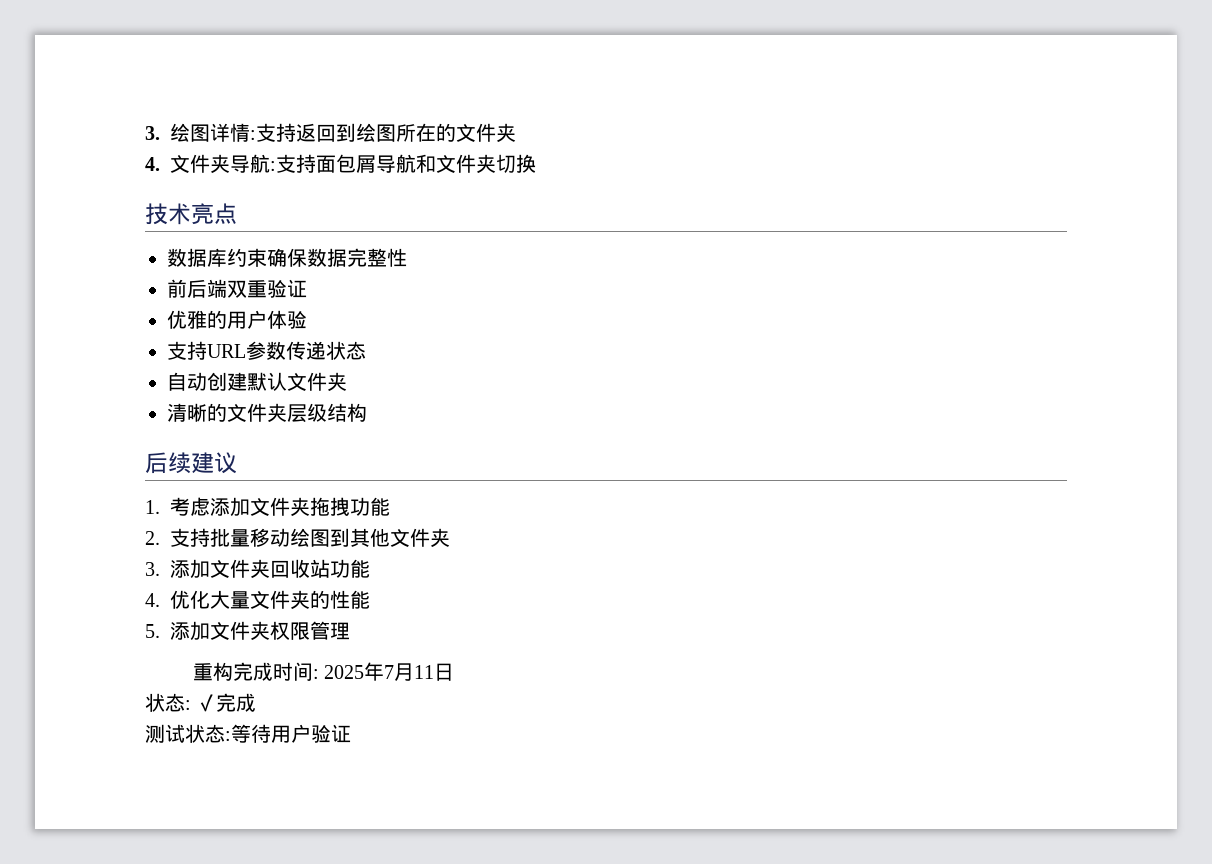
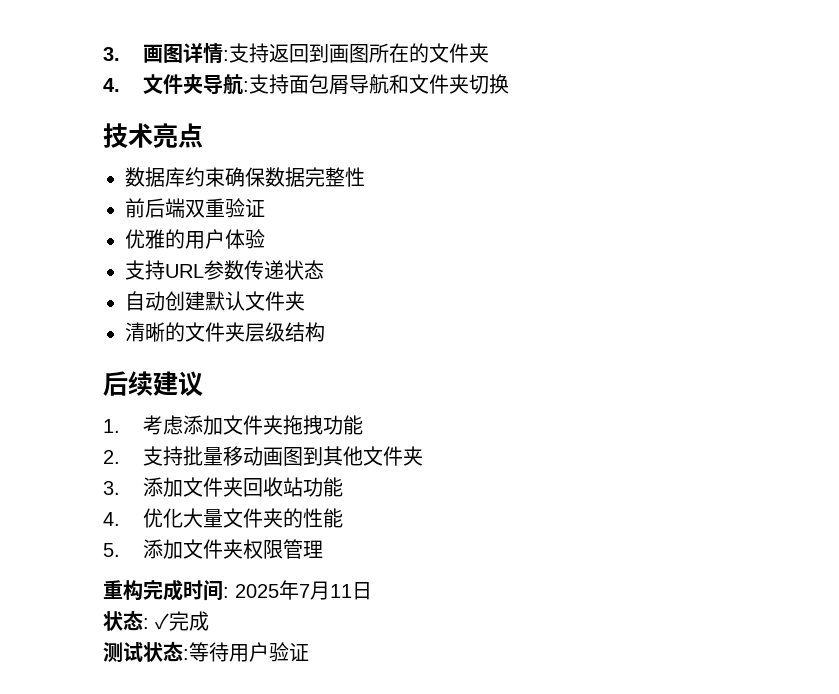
[145,123,191,142] 3.绘 -> [103,44,163,63] 3.画
[356,123,377,142] 绘 -> [328,44,349,63] 画
[290,528,311,547] 绘 -> [262,447,283,466] 画

